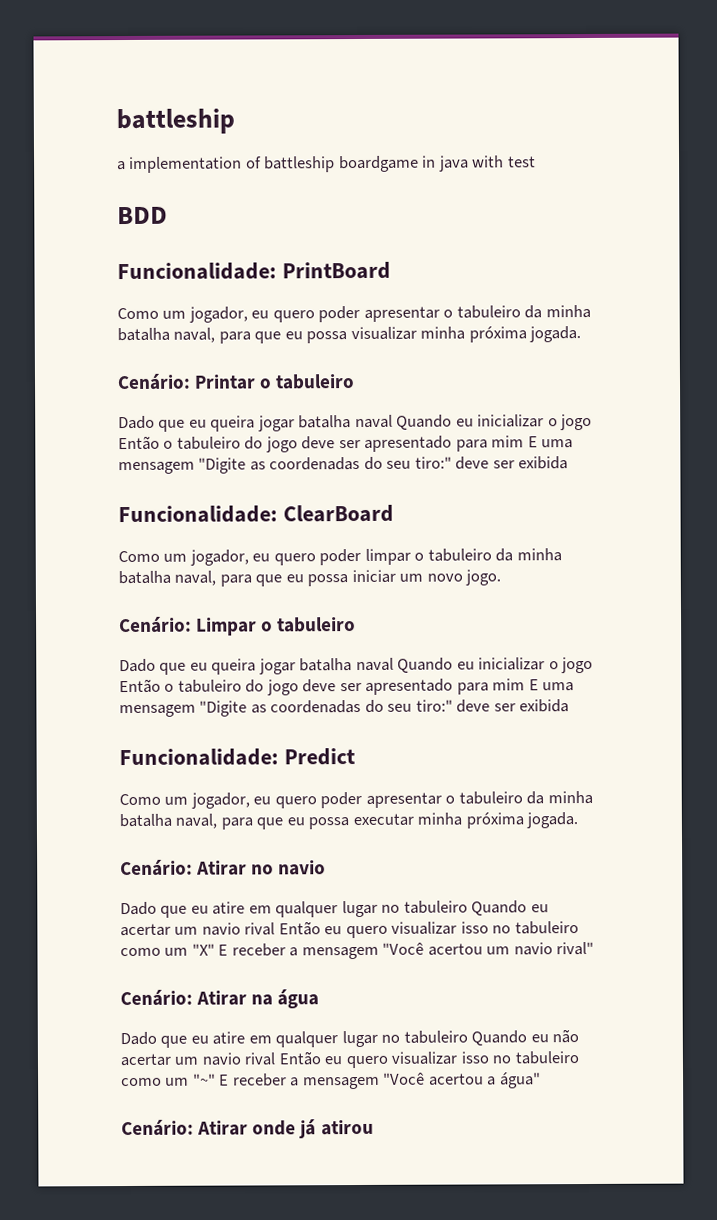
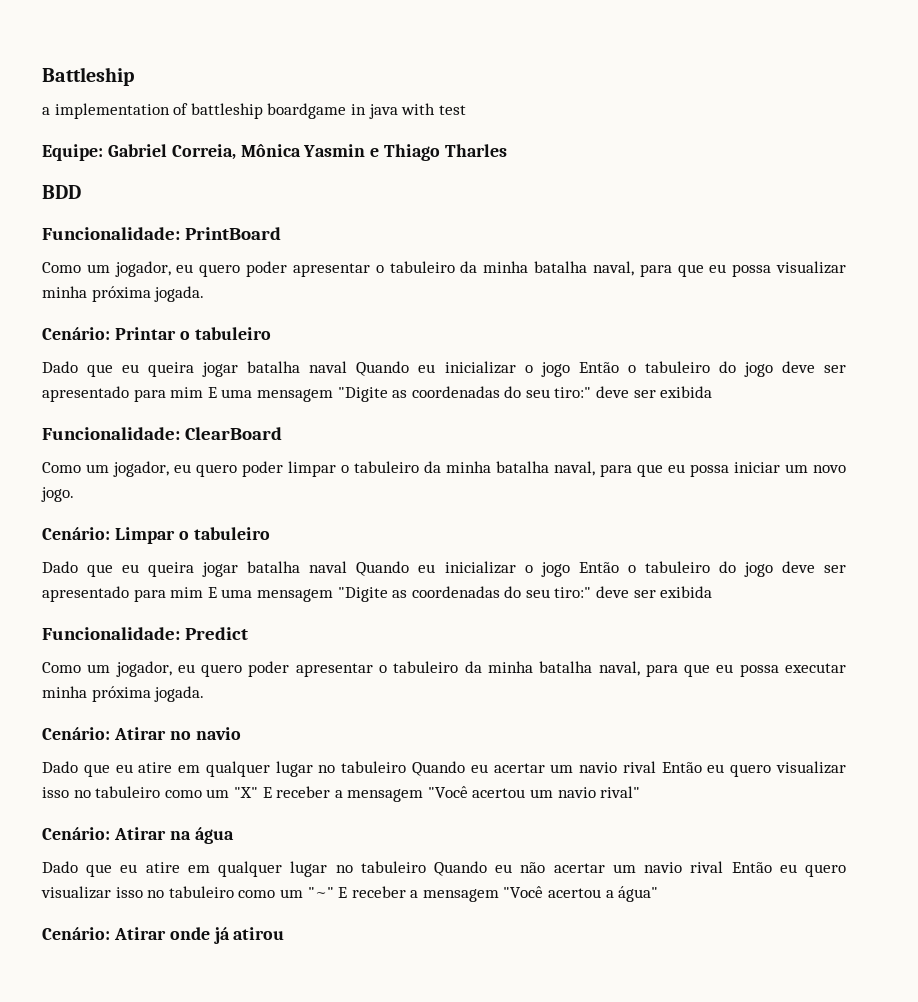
[116,108,235,135] battleship -> [42,67,134,86] Battleship
(536, 162) none -> [42,144,508,161] // Equipe: Gabriel Correia, Mônica Yasmin e Thiago Tharles

